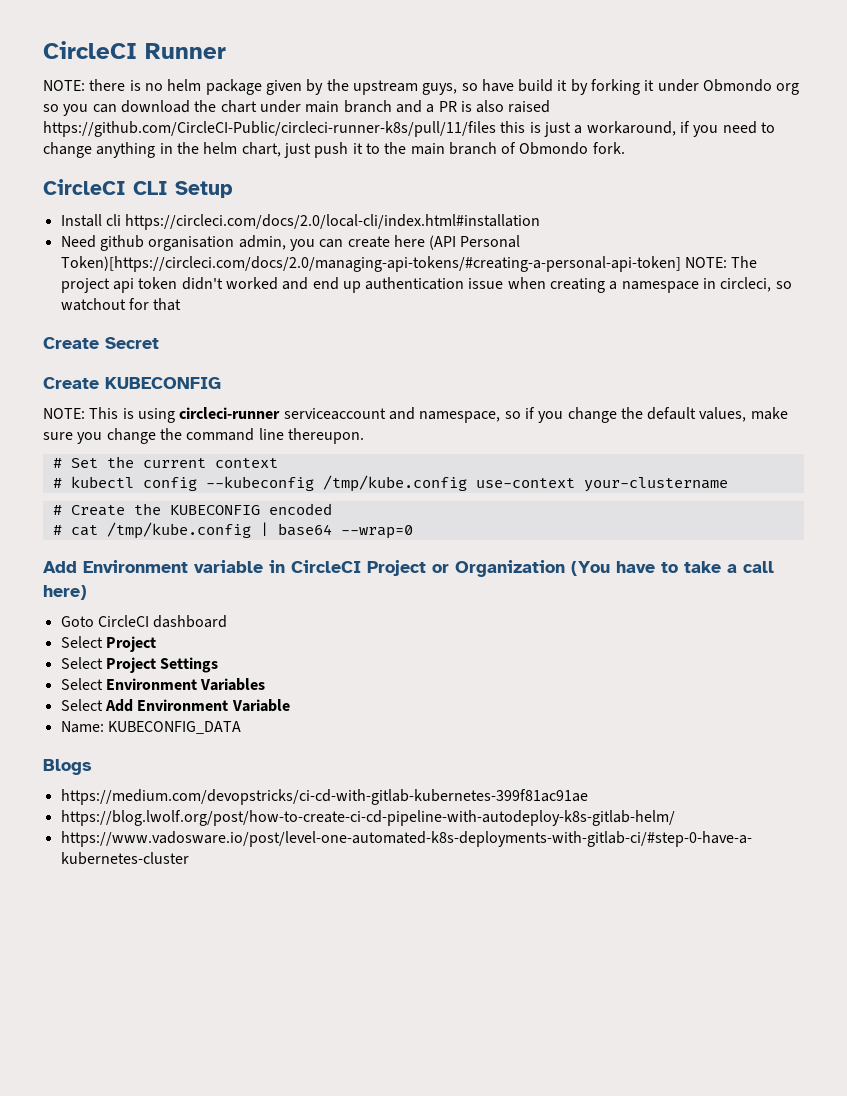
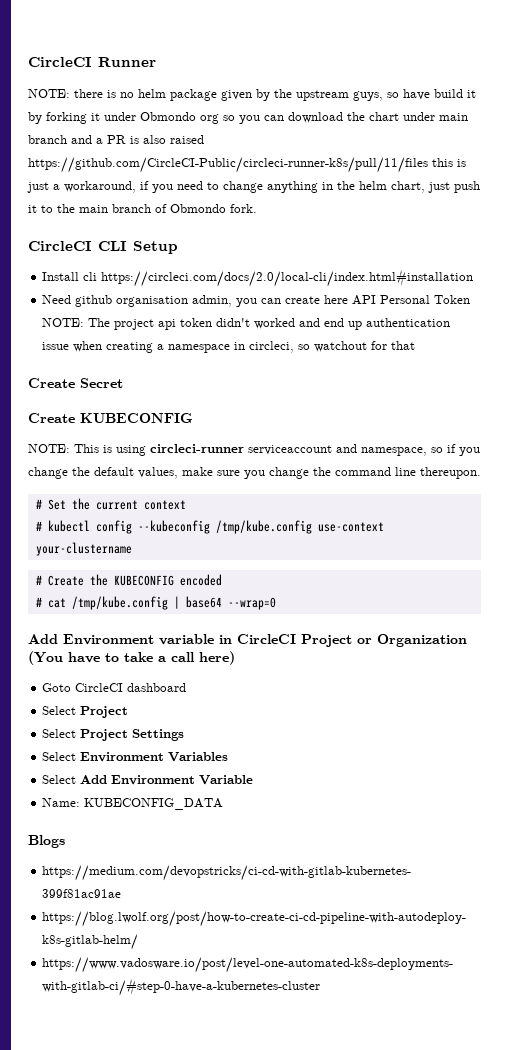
[429,235,521,250] [60,256,681,272] (API Personal Token)[https://circleci.com/docs/2.0/managing-api-tokens/#creating-a-personal-api-token] -> [352,295,471,305] API Personal Token

